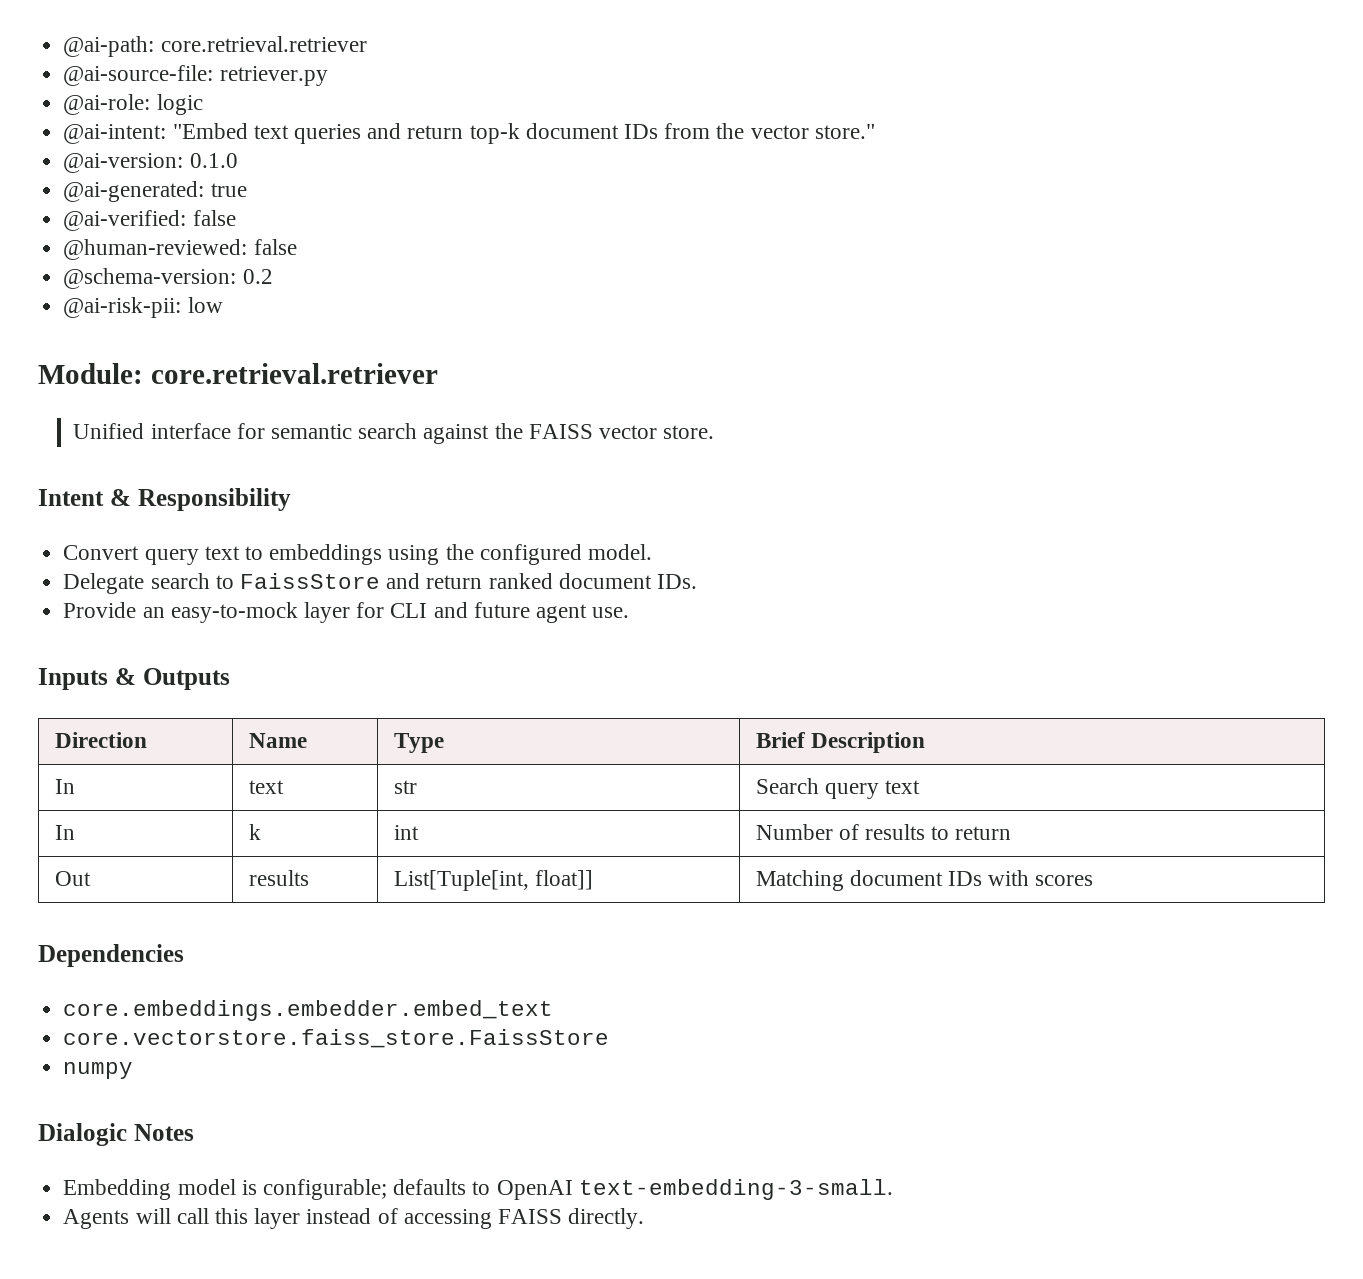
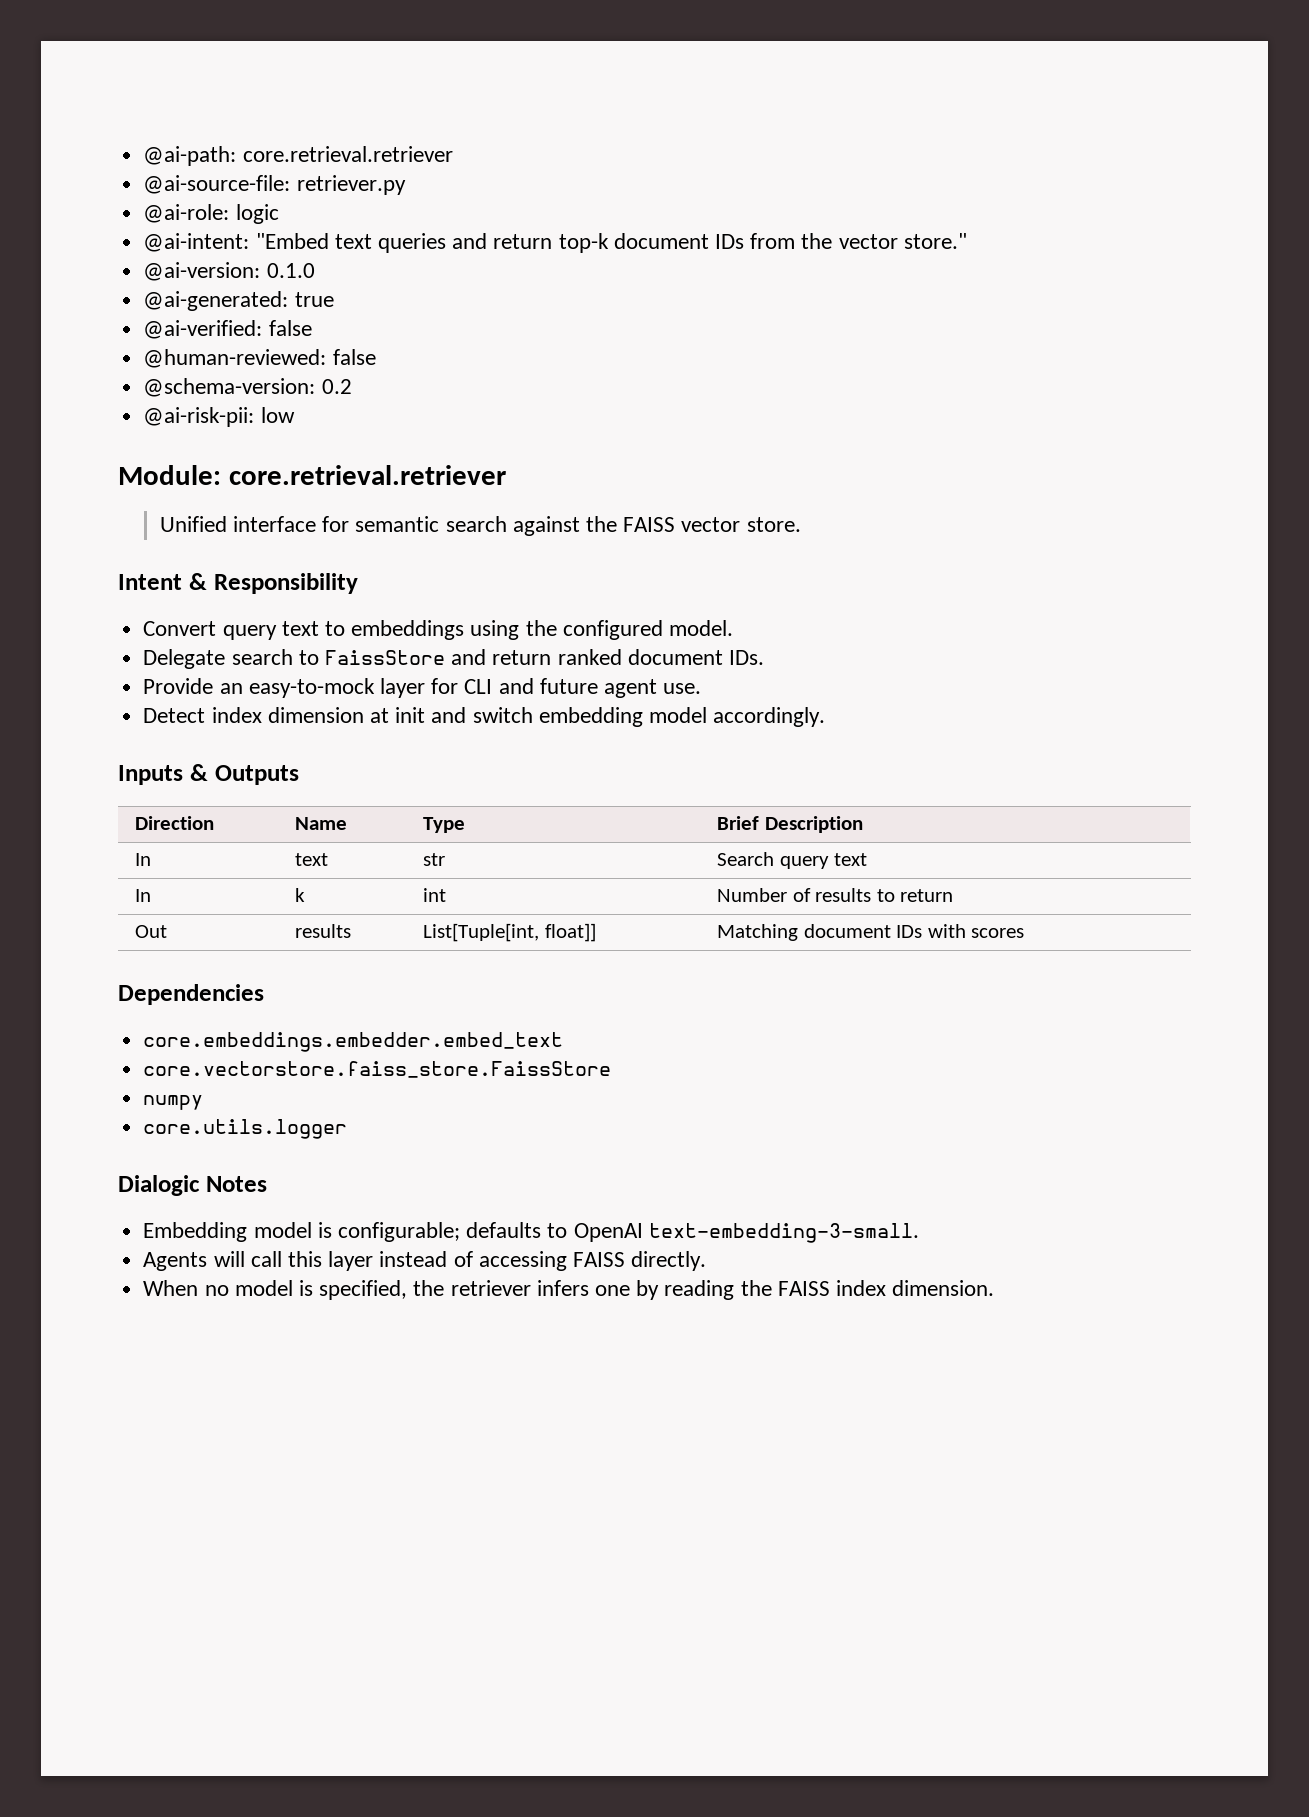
(630, 612) none -> [143,707,826,727] // Detect index dimension at init and switch embedding model accordingly.
(134, 1070) none -> [143,1119,348,1139] // core.utils.logger
(645, 1218) none -> [143,1280,995,1300] // When no model is specified, the retriever infers one by reading the FAISS index dimension.

